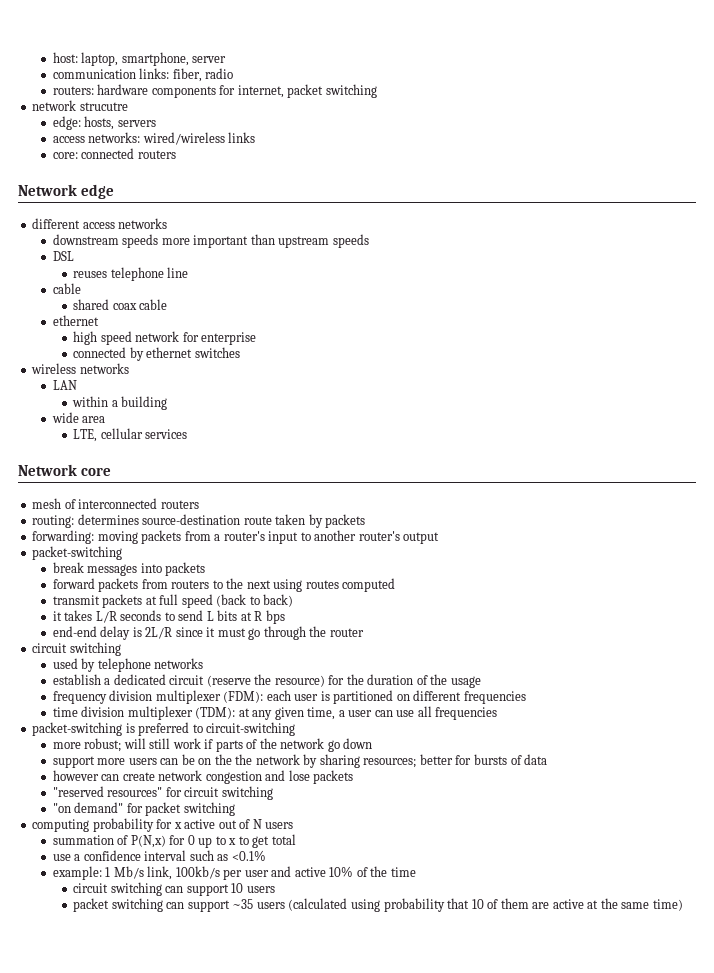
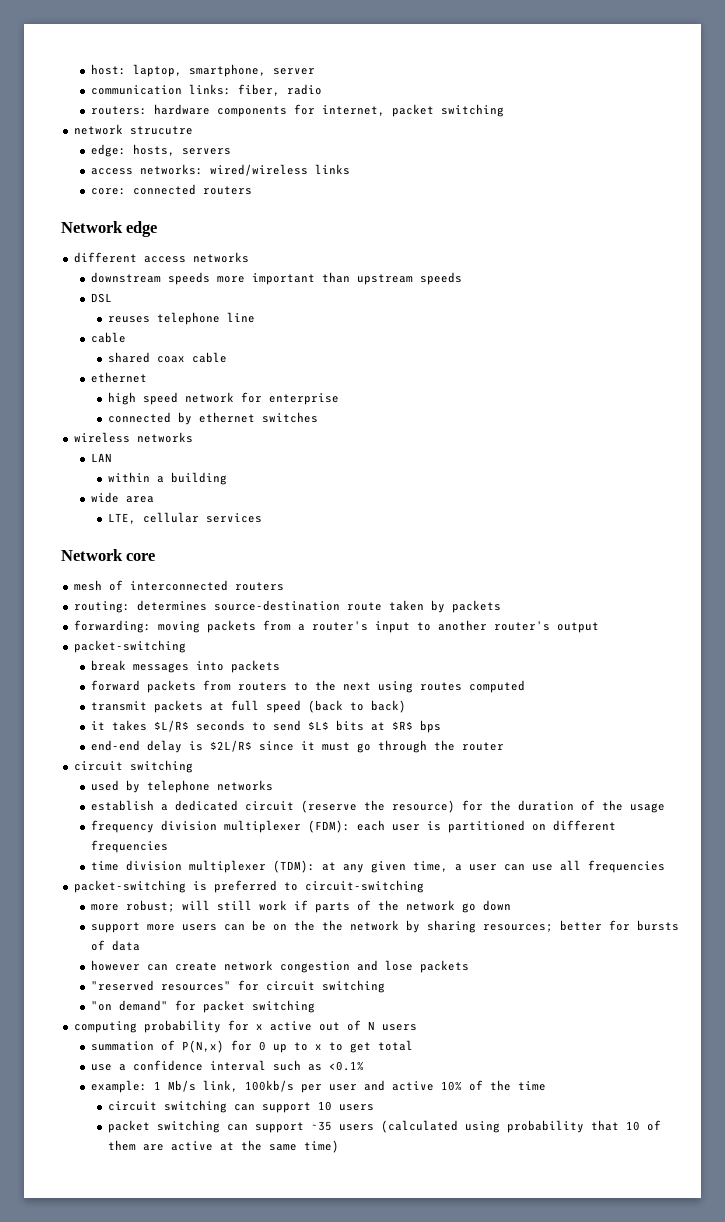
[95,611,117,623] L/R -> [153,720,189,732] $L/R$
[206,611,214,621] L -> [307,721,329,730] $L$
[254,611,263,621] R -> [391,721,413,730] $R$
[145,627,173,639] 2L/R -> [209,740,252,752] $2L/R$

